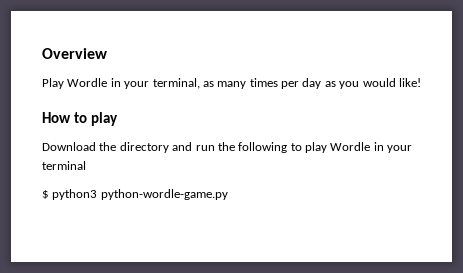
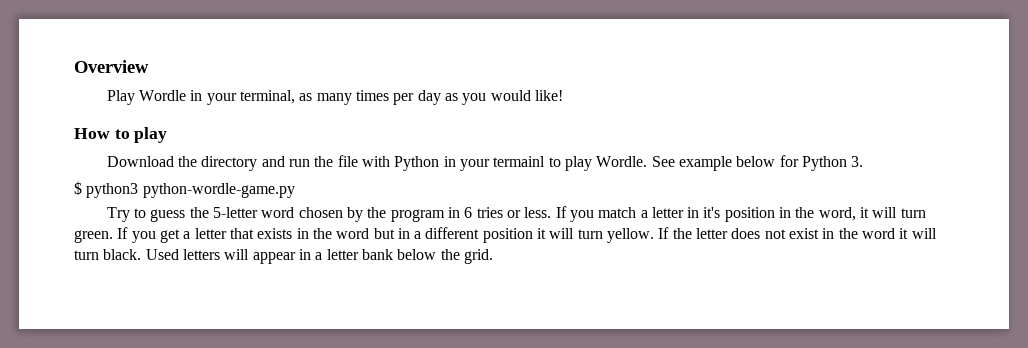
[238,142,413,153] [42,161,86,170] [42,189,228,200] following to play Wordle in your terminal // $ python3 python-wordle-game.py -> [337,155,864,171] [74,181,295,198] [106,206,926,222] [74,227,937,243] [74,249,493,264] file with Python in your termainl to play Wordle. See example below for Python 3. // $ python3 python-wordle-game.py // Try to guess the 5-letter word chosen by the program in 6 tries or less. If you match a letter in it's position in the word, it will turn green. If you get a letter that exists in the word but in a different position it will turn yellow. If the letter does not exist in the word it will turn black. Used letters will appear in a letter bank below the grid.

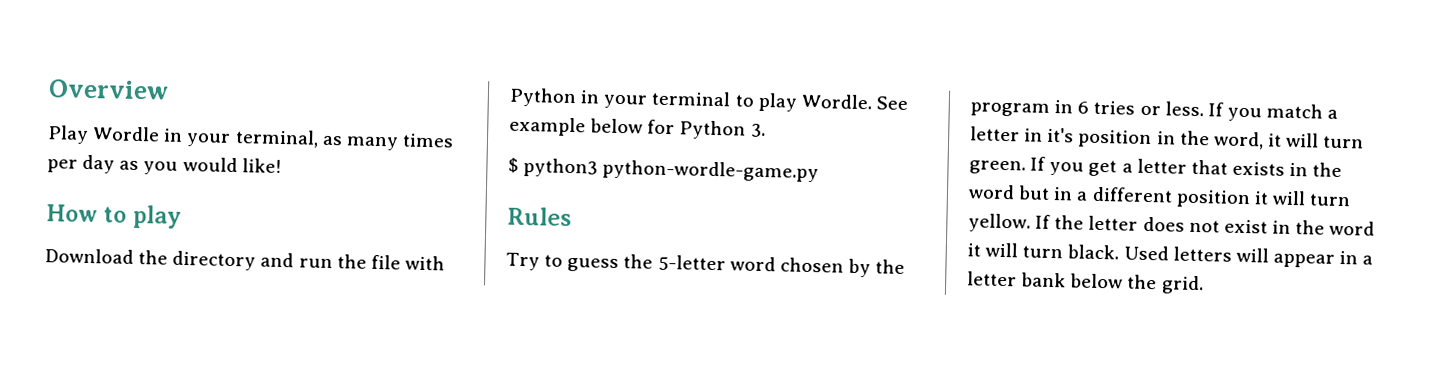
[493,156,546,167] termainl -> [651,90,732,107] terminal
(295, 190) none -> [507,206,572,227] // Rules

